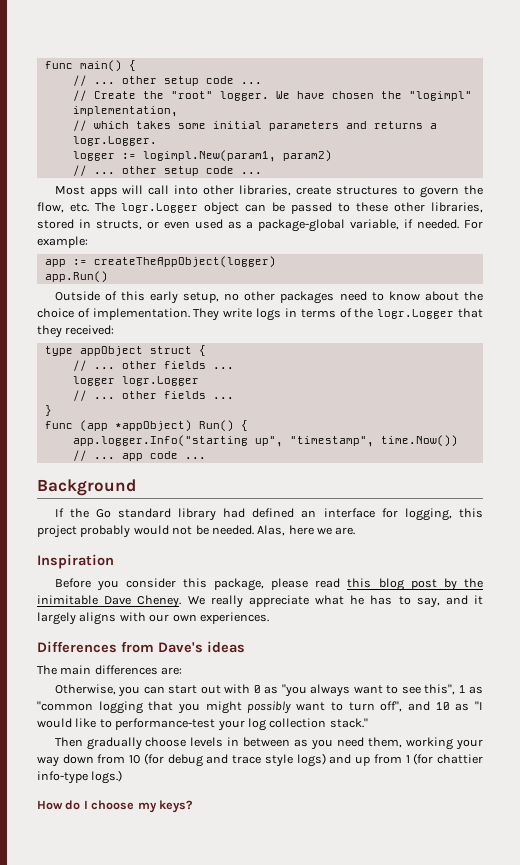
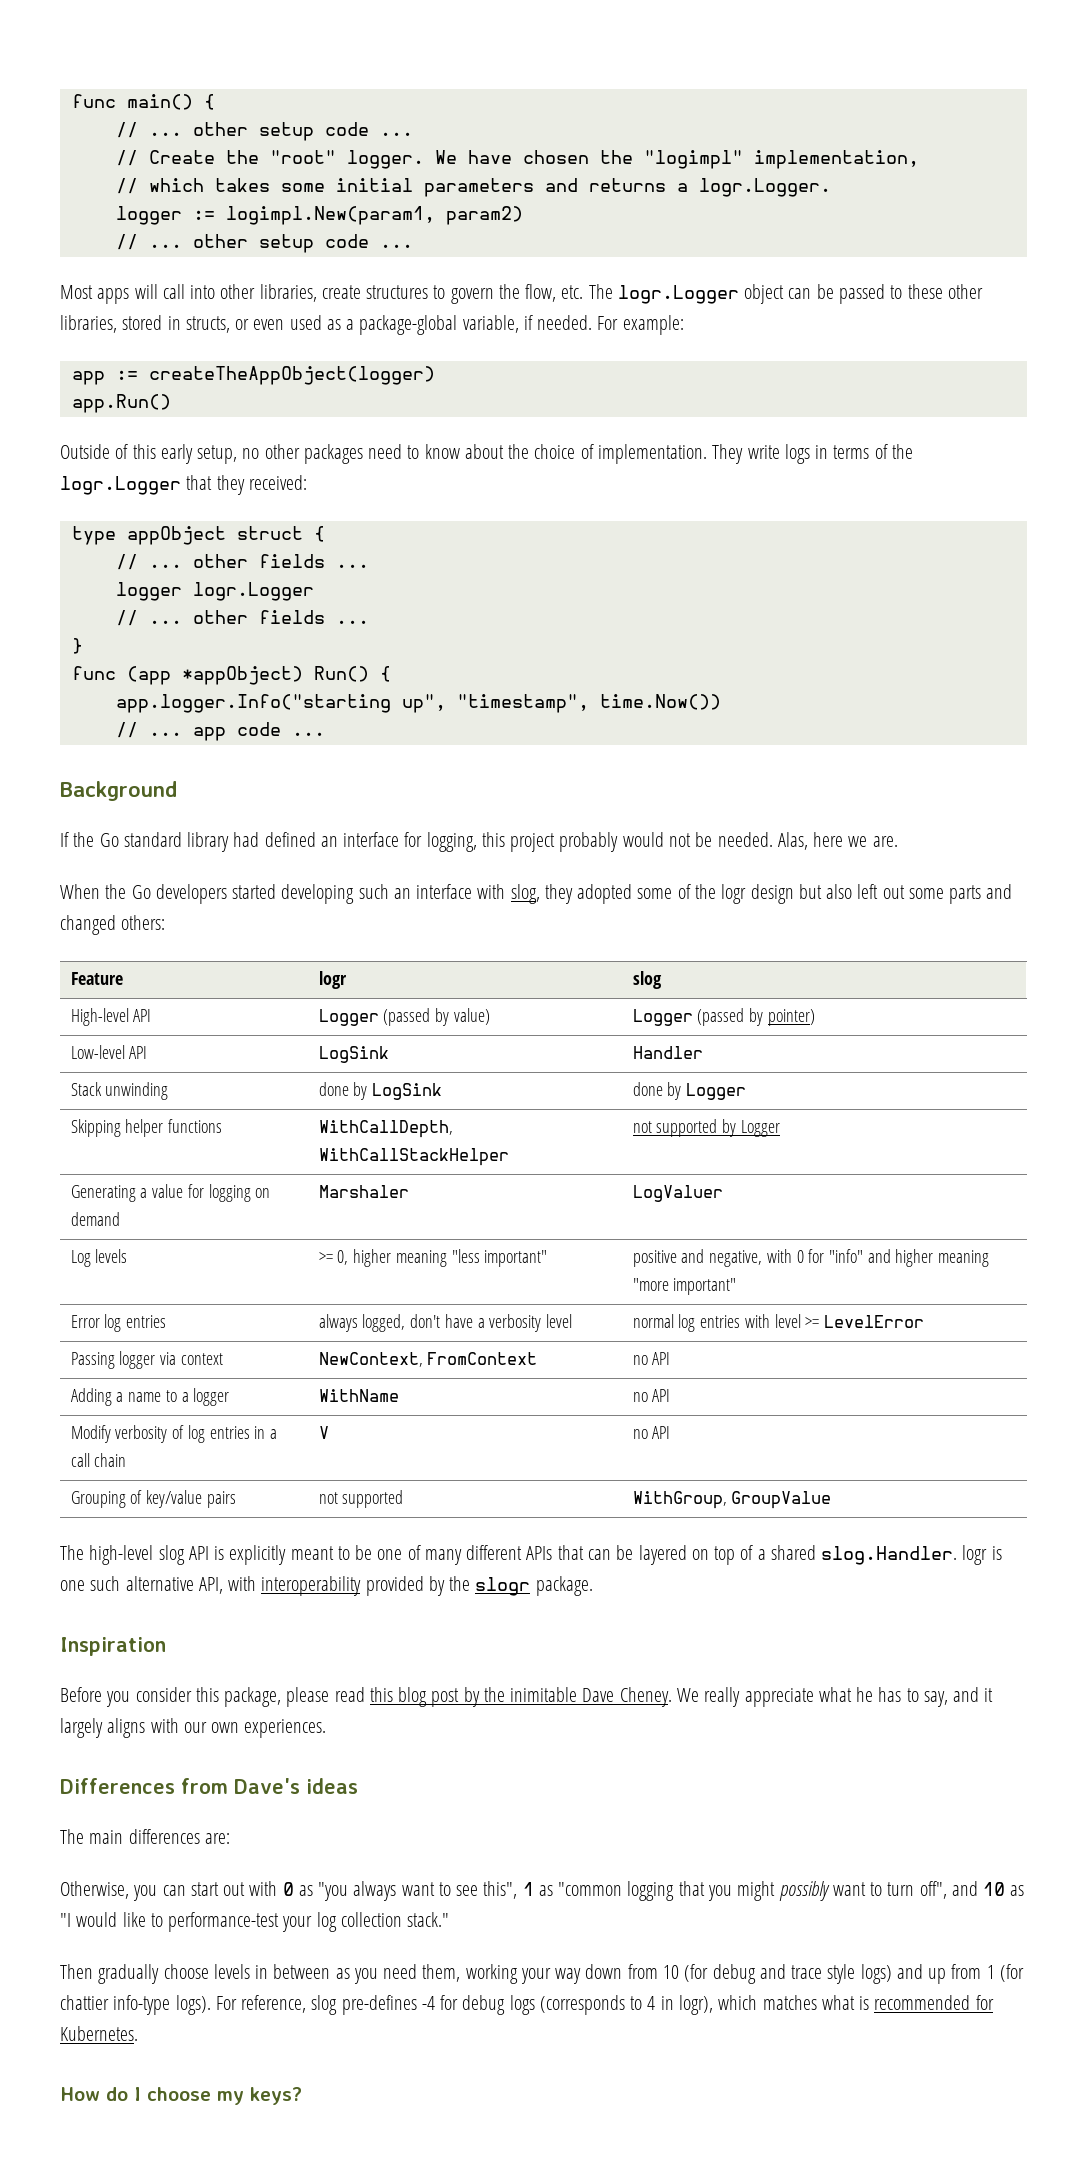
(356, 531) none -> [60,884,1013,904] [60,915,166,935] [70,972,123,985] [318,971,347,989] [632,971,662,989] [70,1008,152,1026] [318,1008,490,1026] [632,1008,815,1026] [70,1045,148,1059] [318,1046,389,1063] [632,1046,703,1059] [70,1082,169,1100] [318,1082,443,1100] [632,1082,747,1100] [70,1119,223,1137] [318,1120,453,1138] [318,1148,509,1166] [632,1119,780,1137] [70,1184,271,1202] [70,1212,120,1226] [318,1185,409,1198] [632,1185,723,1202] [70,1249,128,1267] [318,1249,548,1267] [632,1249,990,1267] [632,1278,737,1295] [70,1314,167,1332] [318,1314,572,1332] [632,1314,924,1332] [70,1351,223,1369] [318,1352,538,1367] [632,1352,671,1365] [70,1388,230,1406] [318,1389,399,1402] [632,1389,671,1402] [70,1425,277,1443] [70,1453,127,1467] [318,1426,329,1439] [632,1426,671,1439] [70,1490,236,1508] [318,1490,404,1508] [632,1491,832,1509] [60,1545,1002,1565] [60,1576,593,1596] // When the Go developers started developing such an interface with slog, they adopted some of the logr design but also left out some parts and changed others: // Feature | logr | slog // High-level API | Logger (passed by value) | Logger (passed by pointer) // Low-level API | LogSink | Handler // Stack unwinding | done by LogSink | done by Logger // Skipping helper functions | WithCallDepth, WithCallStackHelper | not supported by Logger // Generating a value for logging on demand | Marshaler | LogValuer // Log levels | >= 0, higher meaning "less important" | positive and negative, with 0 for "info" and higher meaning "more important" // Error log entries | always logged, don't have a verbosity level | normal log entries with level >= LevelError // Passing logger via context | NewContext, FromContext | no API // Adding a name to a logger | WithName | no API // Modify verbosity of log entries in a call chain | V | no API // Grouping of key/value pairs | not supported | WithGroup, GroupValue // The high-level slog API is explicitly meant to be one of many different APIs that can be layered on top of a shared slog.Handler. logr is one such alternative API, with interoperability provided by the slogr package.
[91,770,123,784] logs.) -> [175,1995,994,2015] [60,2026,138,2041] logs). For reference, slog pre-defines -4 for debug logs (corresponds to 4 in logr), which matches what is recommended for Kubernetes.

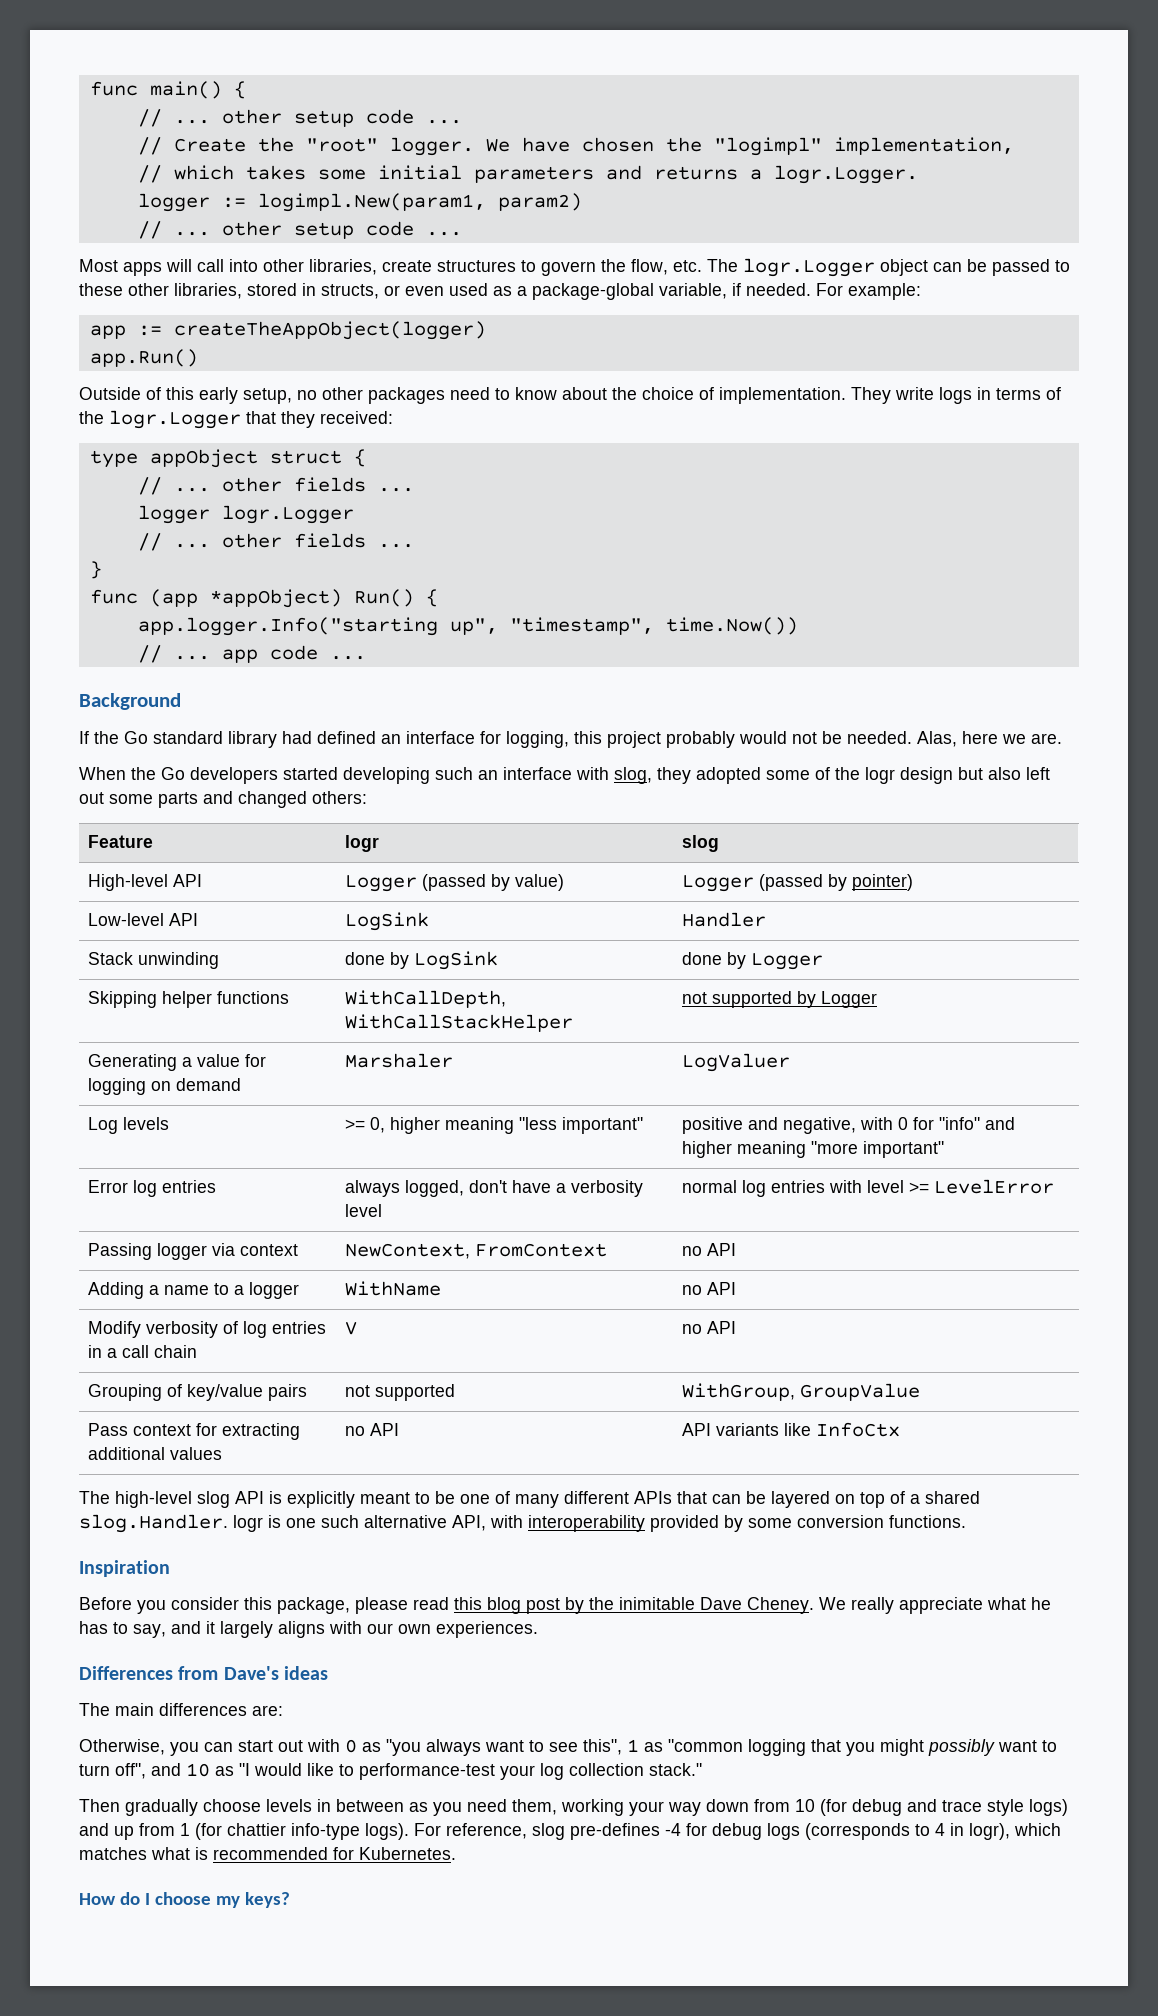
(832, 1500) none -> [88,1423,301,1440] [88,1447,223,1460] [345,1423,400,1436] [682,1422,901,1437] // Pass context for extracting additional values | no API | API variants like InfoCtx
[449,1576,593,1596] the slogr package. -> [748,1515,966,1528] some conversion functions.

